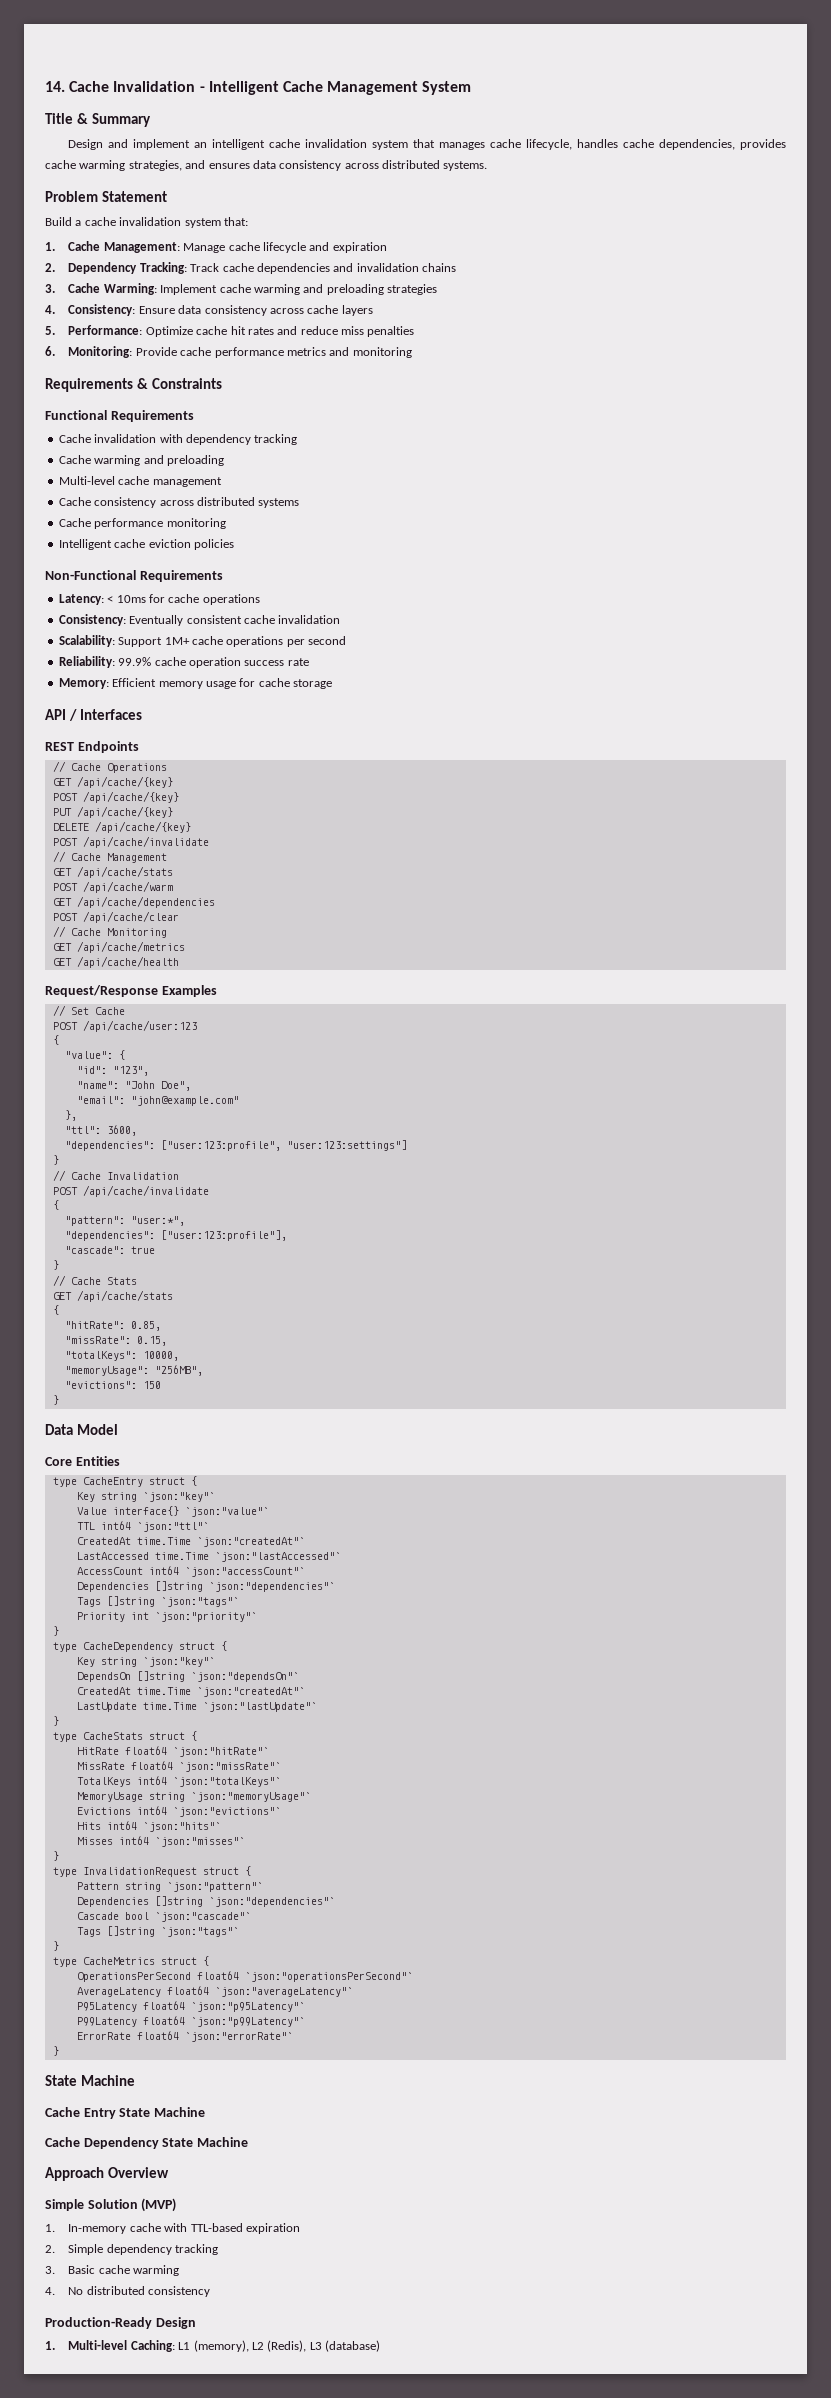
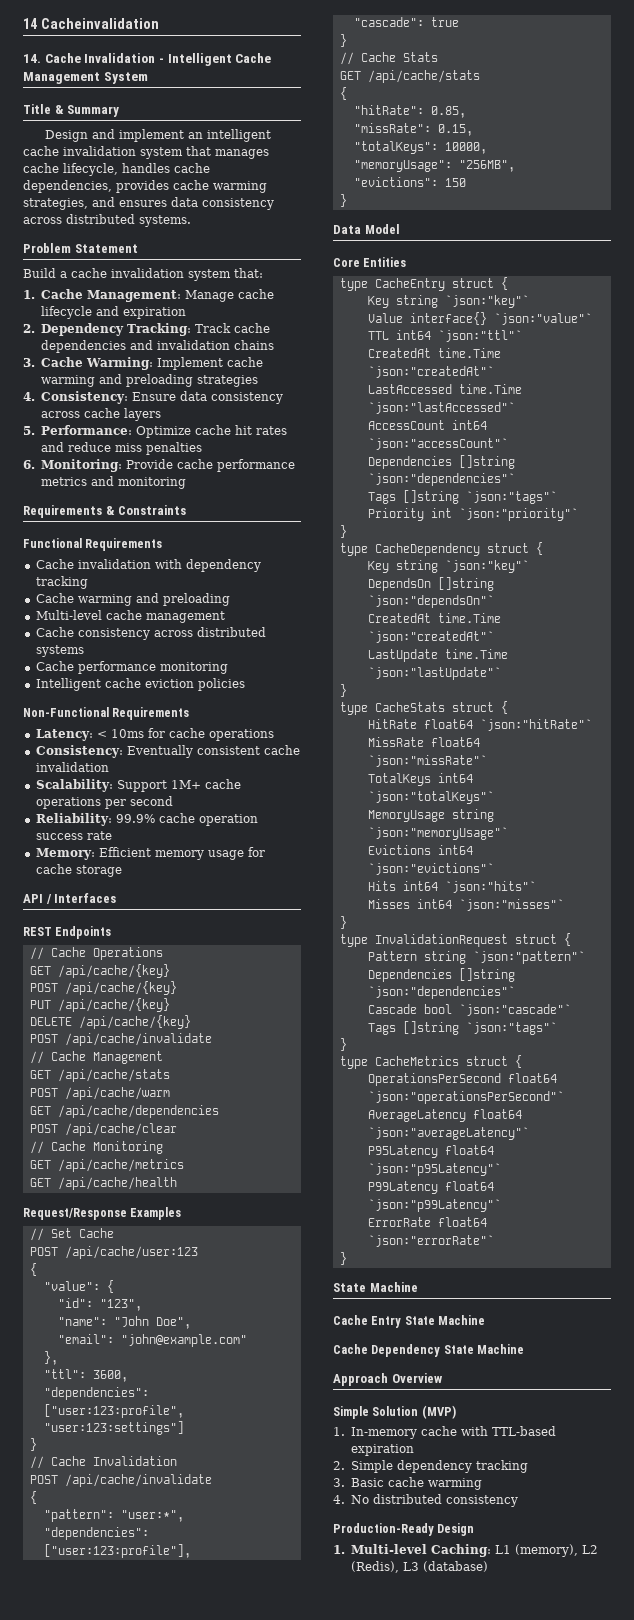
(45, 86) none -> [23,18,159,29] 14 Cacheinvalidation //

